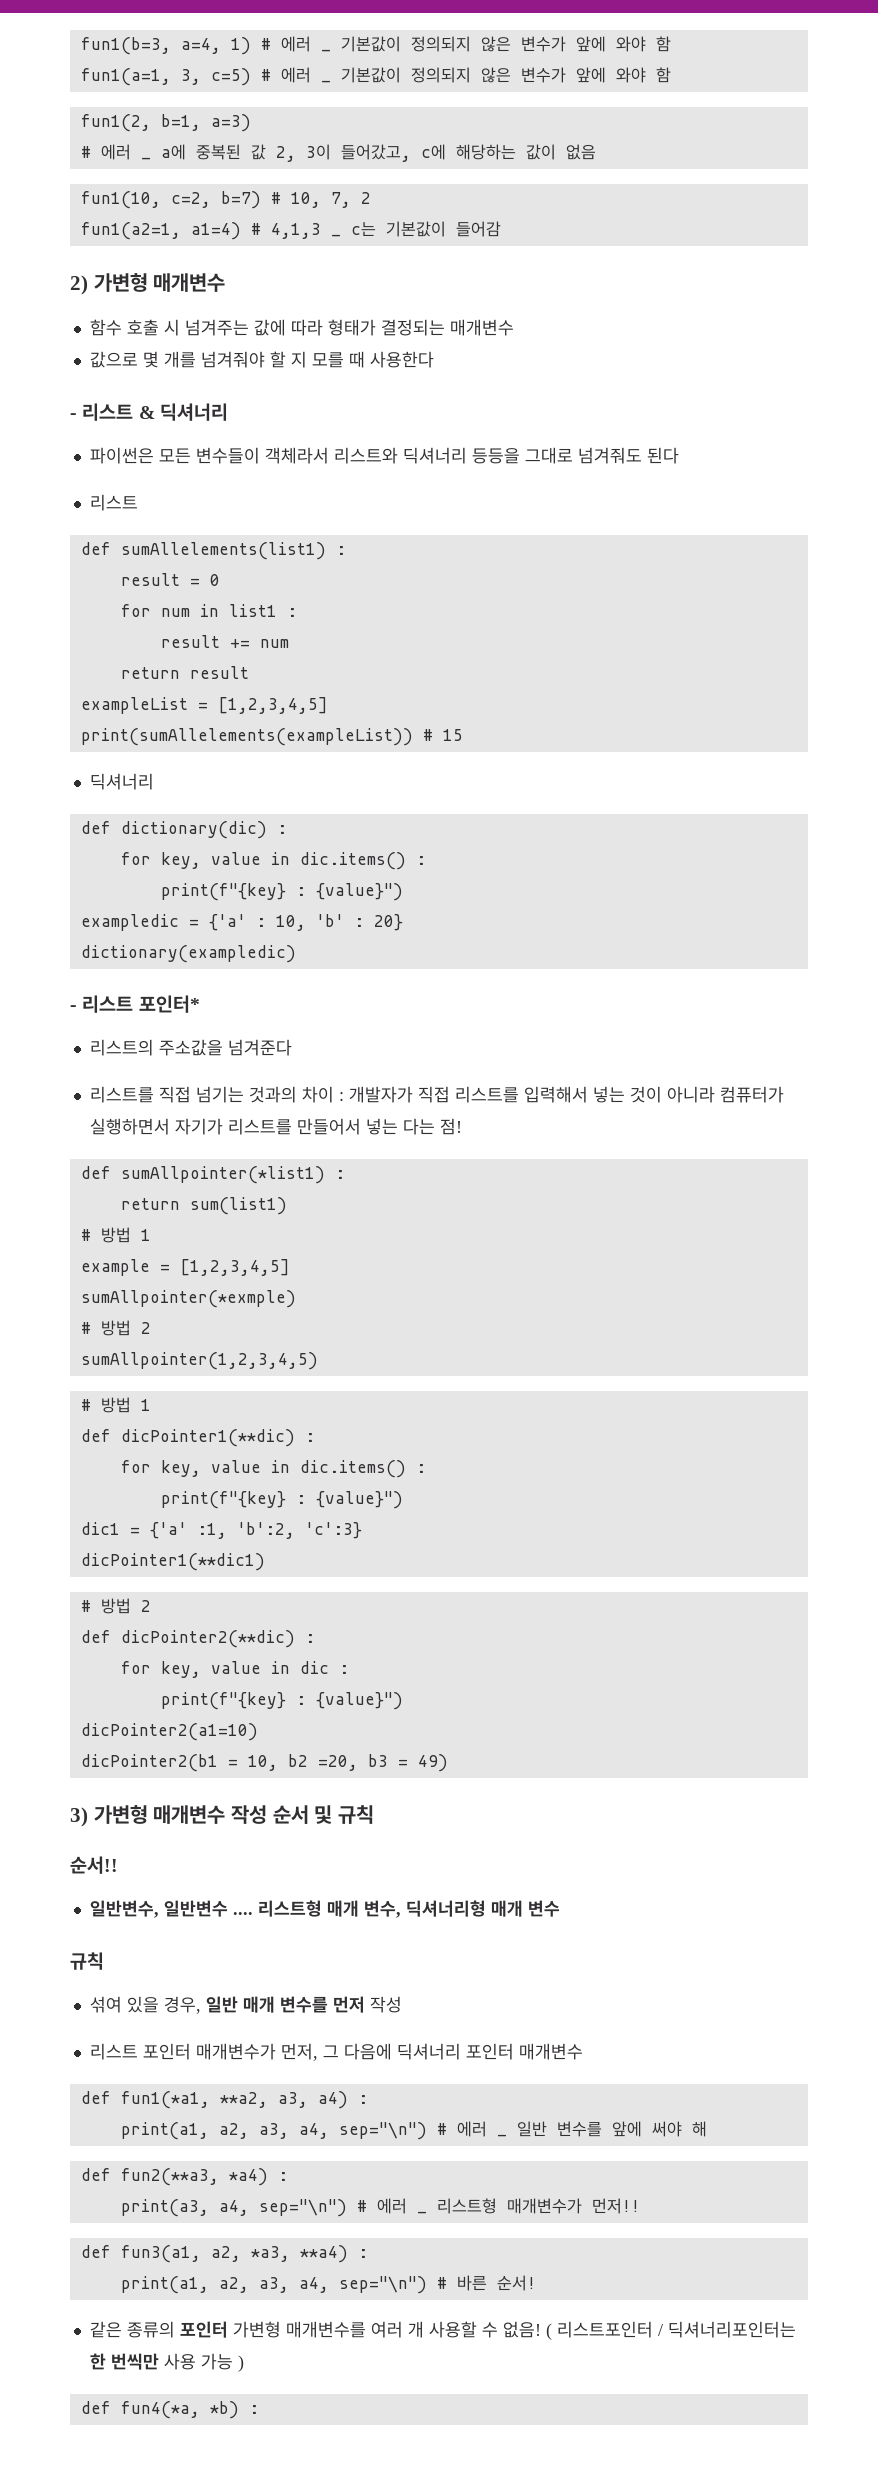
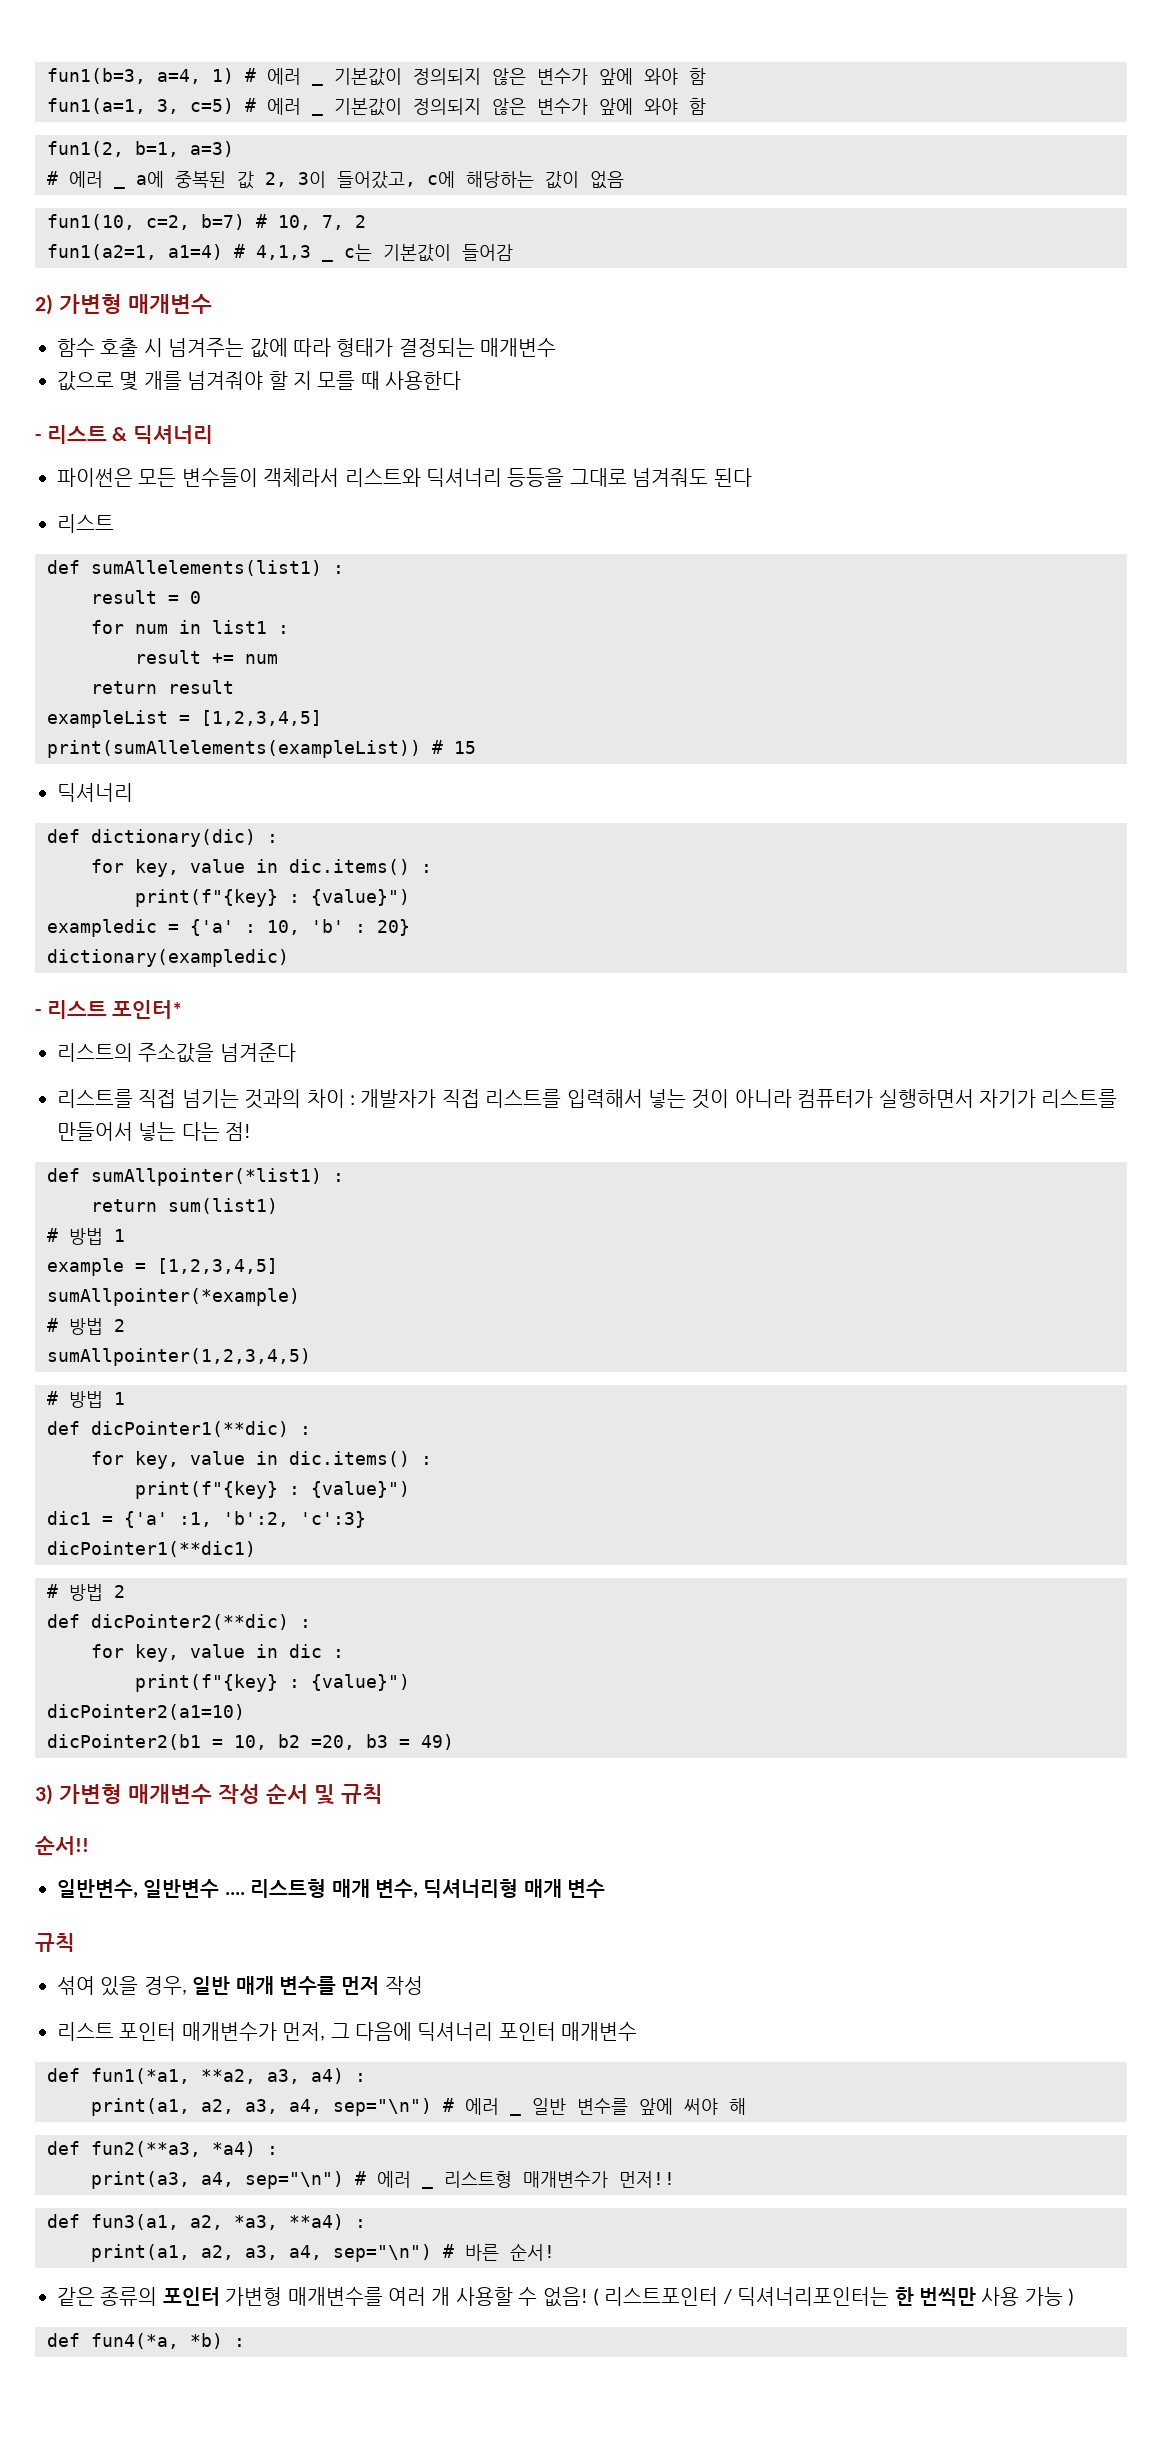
[80,1290,296,1308] sumAllpointer(*exmple) -> [47,1288,300,1306] sumAllpointer(*example)

